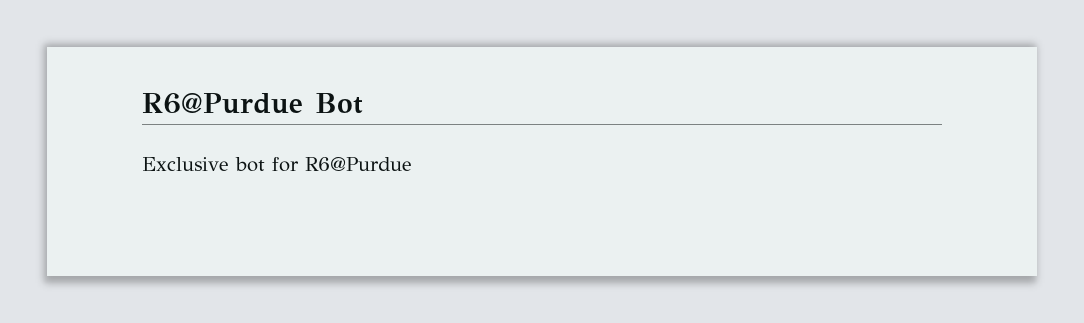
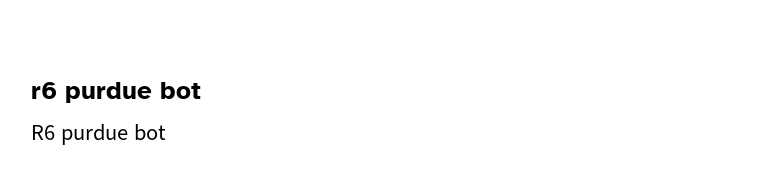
[142,93,363,114] [142,157,412,172] R6@Purdue Bot // Exclusive bot for R6@Purdue -> [31,82,201,103] [31,124,167,145] r6 purdue bot // R6 purdue bot

